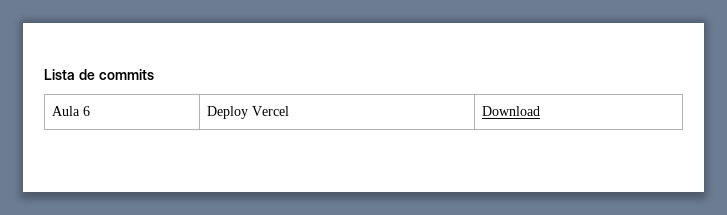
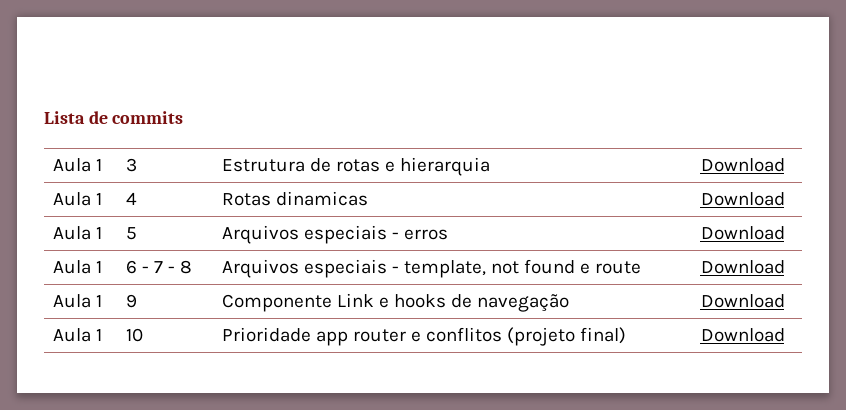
[83,106,91,116] [207,106,290,119] 6 | Deploy Vercel -> [95,159,102,171] [125,158,137,172] [221,157,491,176] [700,158,785,172] [52,192,102,206] [125,192,137,205] [221,191,368,206] [700,192,785,206] [52,226,102,240] [125,227,137,240] [221,225,448,244] [700,226,785,240] [52,260,102,274] [125,260,193,274] [221,259,642,278] [700,260,785,274] [52,294,102,308] [125,294,137,308] [221,293,570,312] [700,294,785,308] [52,328,102,342] [125,328,143,342] [221,327,627,346] 1 | 3 | Estrutura de rotas e hierarquia | Download // Aula 1 | 4 | Rotas dinamicas | Download // Aula 1 | 5 | Arquivos especiais - erros | Download // Aula 1 | 6 - 7 - 8 | Arquivos especiais - template, not found e route | Download // Aula 1 | 9 | Componente Link e hooks de navegação | Download // Aula 1 | 10 | Prioridade app router e conflitos (projeto final)

